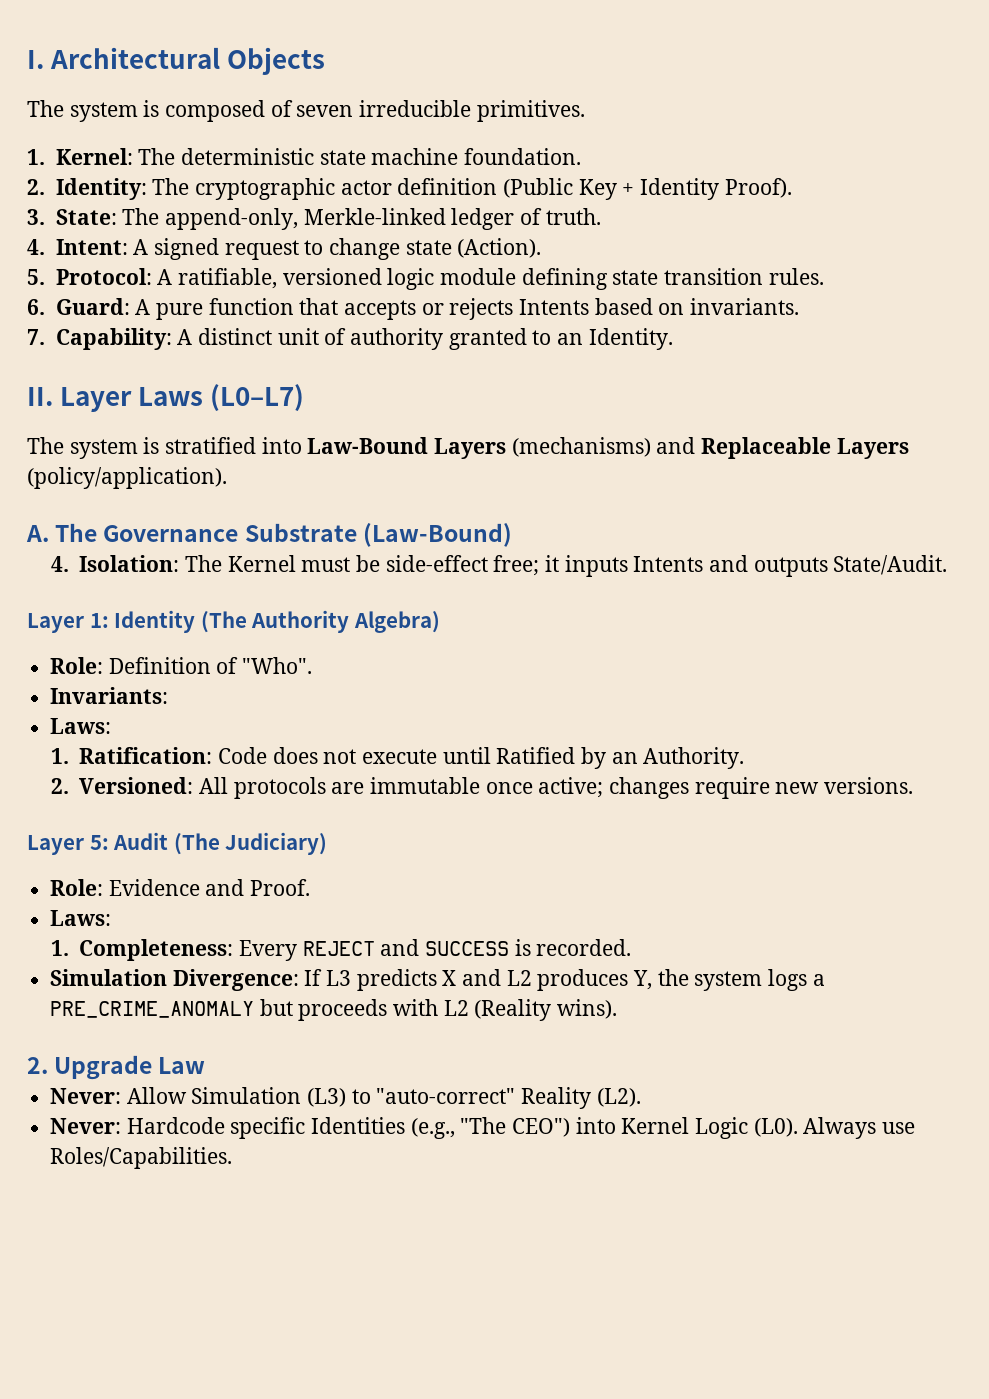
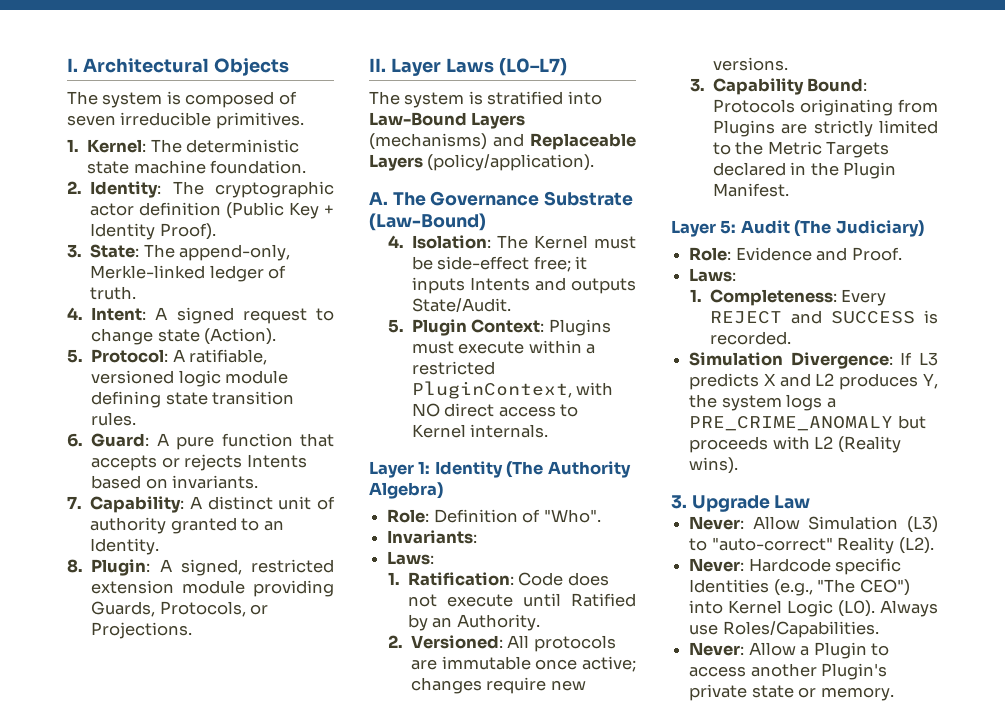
(673, 339) none -> [67,559,334,576] [91,580,334,597] [91,601,269,617] [91,622,193,639] // 8. Plugin: A signed, restricted extension module providing Guards, Protocols, or Projections.
(948, 565) none -> [387,319,611,336] [411,340,596,354] [411,361,495,375] [411,381,614,399] [411,403,579,417] [411,424,549,438] // 5. Plugin Context: Plugins must execute within a restricted PluginContext, with NO direct access to Kernel internals.
(913, 785) none -> [689,78,868,95] [712,99,938,116] [712,120,938,137] [712,141,890,158] [712,162,897,179] [712,183,789,197] // 3. Capability Bound: Protocols originating from Plugins are strictly limited to the Metric Targets declared in the Plugin Manifest.
[27,1057,48,1074] 2. -> [671,495,687,509] 3.
(233, 1158) none -> [689,642,889,659] [689,663,888,680] [689,684,894,701] // Never: Allow a Plugin to access another Plugin's private state or memory.

